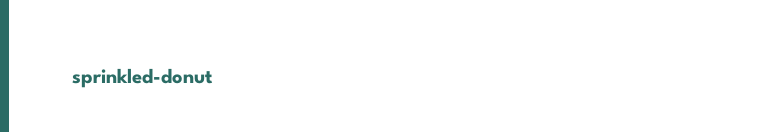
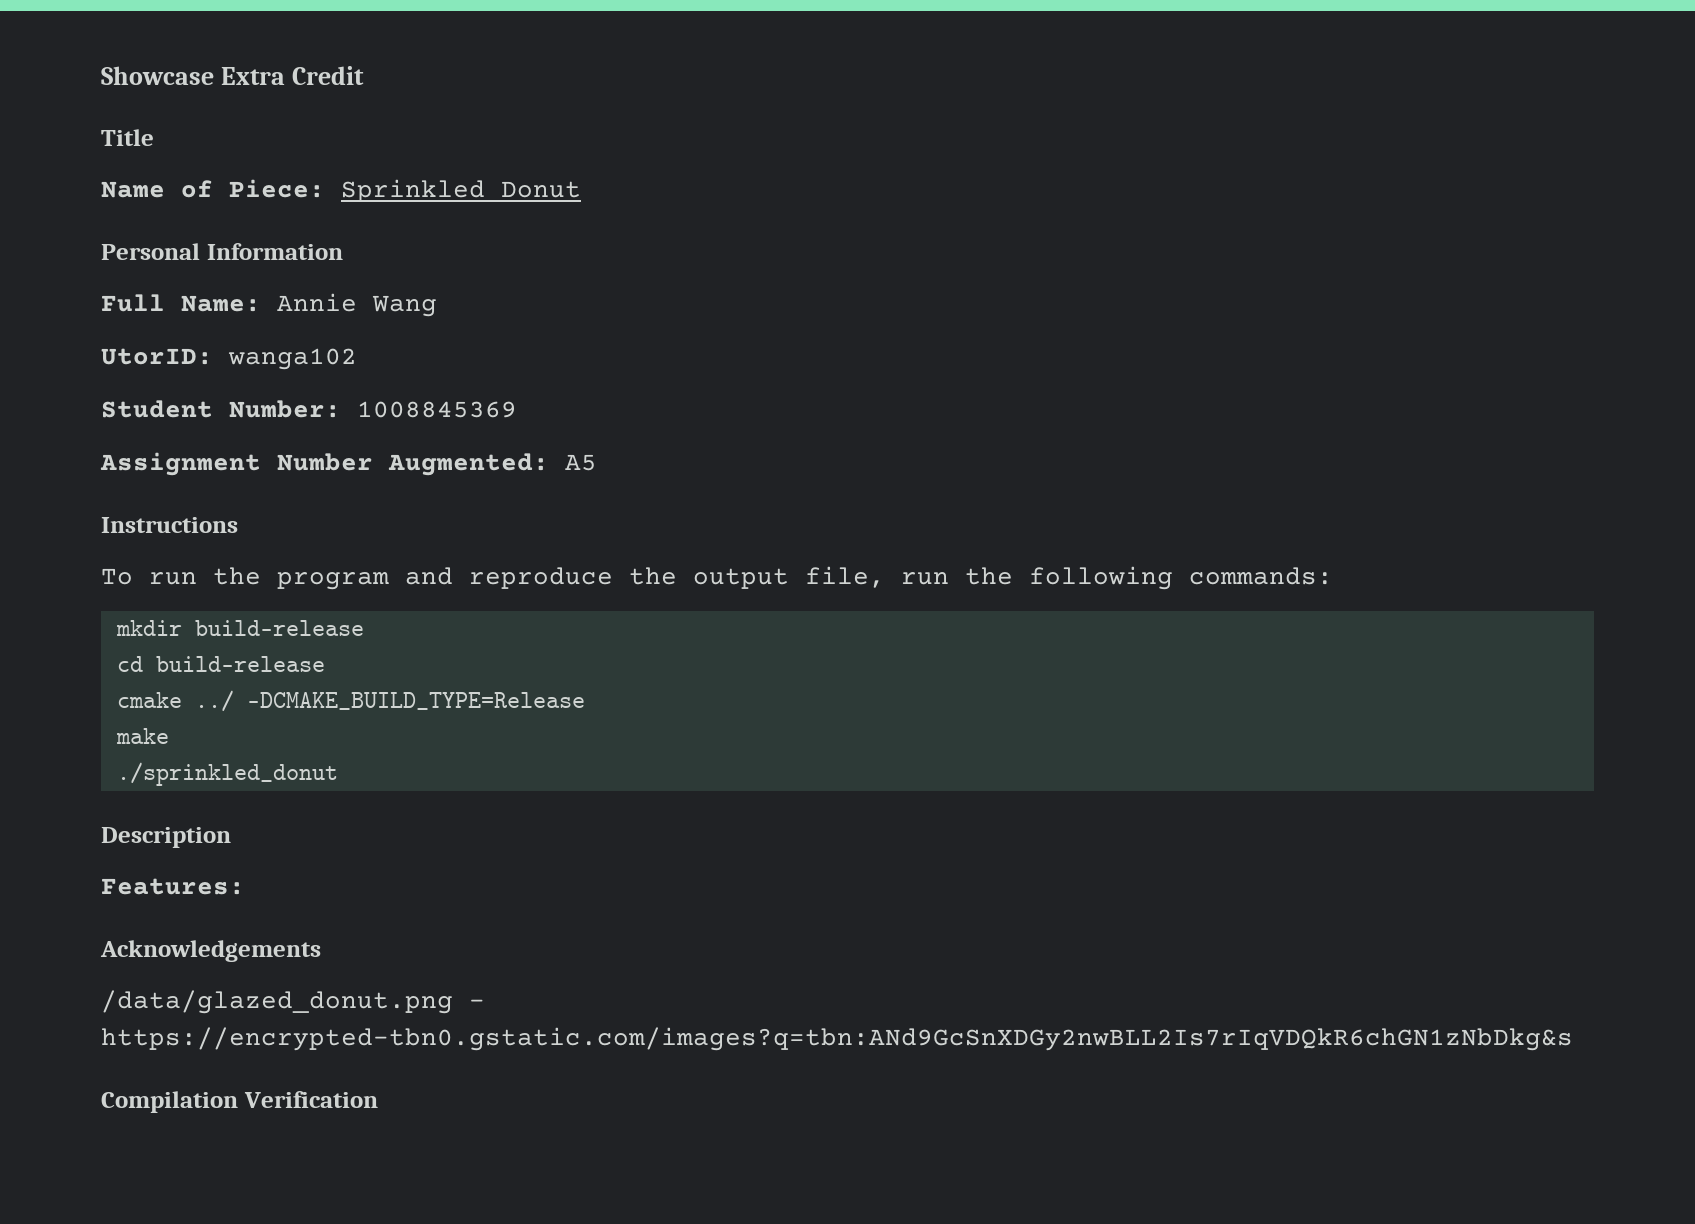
[72,68,213,88] sprinkled-donut -> [101,66,364,85] [101,129,154,146] [101,179,581,202] [101,243,343,260] [101,293,437,317] [101,348,357,370] [101,400,517,418] [100,452,597,476] [101,517,238,533] [101,566,1333,590] [115,620,364,636] [116,656,325,672] [116,690,585,712] [115,728,169,744] [116,762,338,786] [101,827,231,848] [101,878,245,895] [100,940,321,962] [101,990,485,1014] [101,1027,1573,1051] [101,1091,378,1113] Showcase Extra Credit // Title // Name of Piece: Sprinkled Donut // Personal Information // Full Name: Annie Wang // UtorID: wanga102 // Student Number: 1008845369 // Assignment Number Augmented: A5 // Instructions // To run the program and reproduce the output file, run the following commands: // mkdir build-release // cd build-release // cmake ../ -DCMAKE_BUILD_TYPE=Release // make // ./sprinkled_donut // Description // Features: // Acknowledgements // /data/glazed_donut.png - https://encrypted-tbn0.gstatic.com/images?q=tbn:ANd9GcSnXDGy2nwBLL2Is7rIqVDQkR6chGN1zNbDkg&s // Compilation Verification

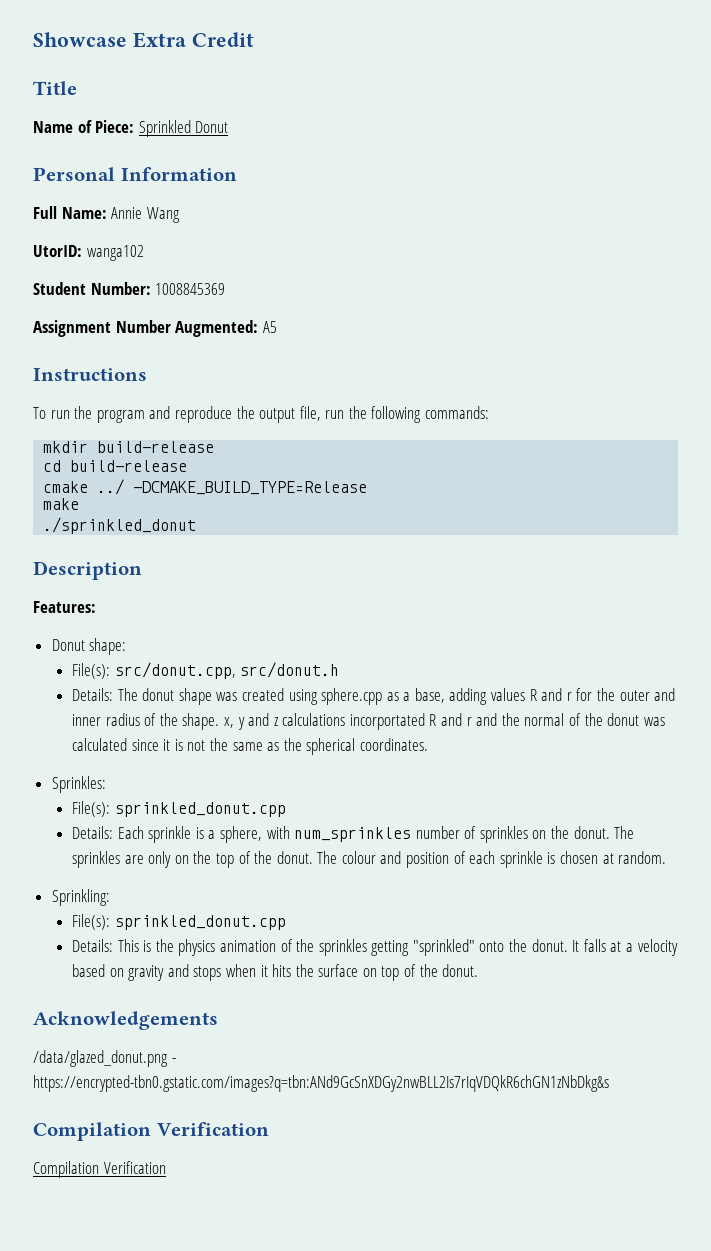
(245, 886) none -> [51,638,127,655] [71,662,340,679] [71,688,676,705] [71,713,665,730] [71,738,428,755] [51,776,106,793] [71,801,286,817] [71,826,635,843] [71,851,667,868] [51,889,110,906] [71,914,286,930] [71,939,678,956] [71,964,479,981] // Donut shape: // File(s): src/donut.cpp, src/donut.h // Details: The donut shape was created using sphere.cpp as a base, adding values R and r for the outer and inner radius of the shape. x, y and z calculations incorportated R and r and the normal of the donut was calculated since it is not the same as the spherical coordinates. // Sprinkles: // File(s): sprinkled_donut.cpp // Details: Each sprinkle is a sphere, with num_sprinkles number of sprinkles on the donut. The sprinkles are only on the top of the donut. The colour and position of each sprinkle is chosen at random. // Sprinkling: // File(s): sprinkled_donut.cpp // Details: This is the physics animation of the sprinkles getting "sprinkled" onto the donut. It falls at a velocity based on gravity and stops when it hits the surface on top of the donut.
(378, 1099) none -> [33,1161,166,1178] // Compilation Verification

